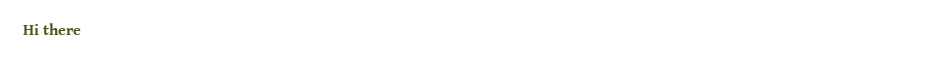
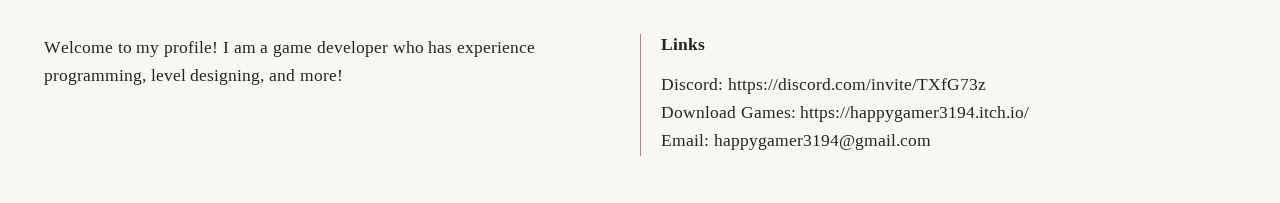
[23,23,82,35] Hi there -> [44,41,535,57] [44,69,343,85] [661,38,705,50] [661,78,986,94] [661,106,1030,122] [661,134,931,150] Welcome to my profile! I am a game developer who has experience programming, level designing, and more! // Links // Discord: https://discord.com/invite/TXfG73z // Download Games: https://happygamer3194.itch.io/ // Email: happygamer3194@gmail.com

